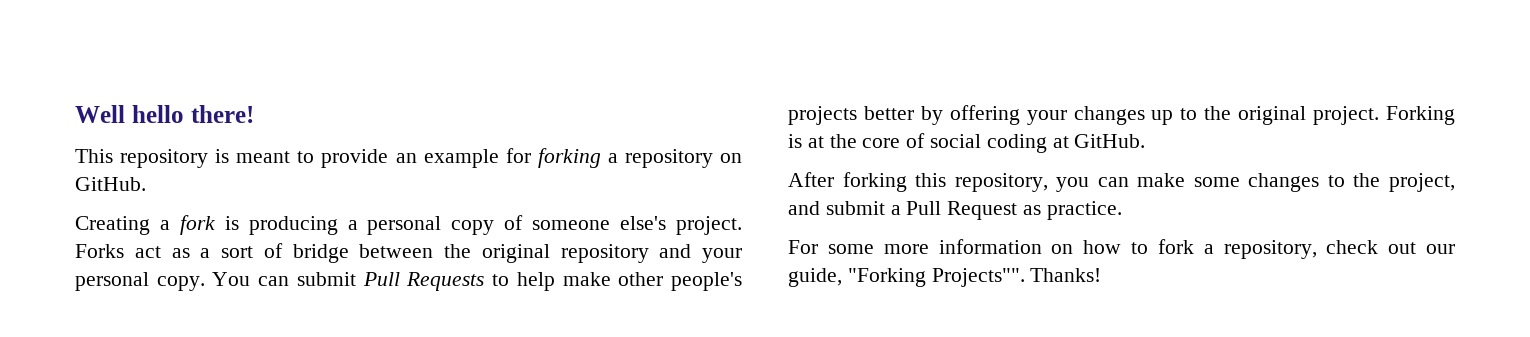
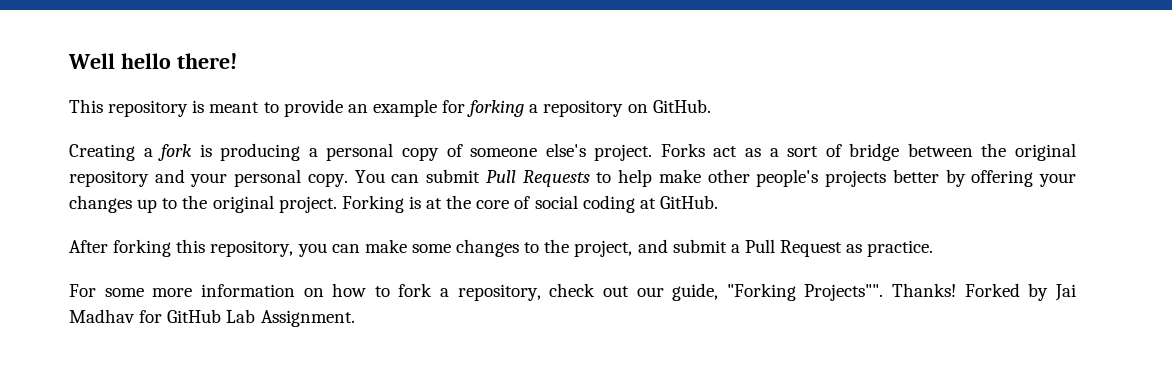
(1102, 275) none -> [964,283,1077,301] [69,309,355,327] Forked by Jai Madhav for GitHub Lab Assignment.

